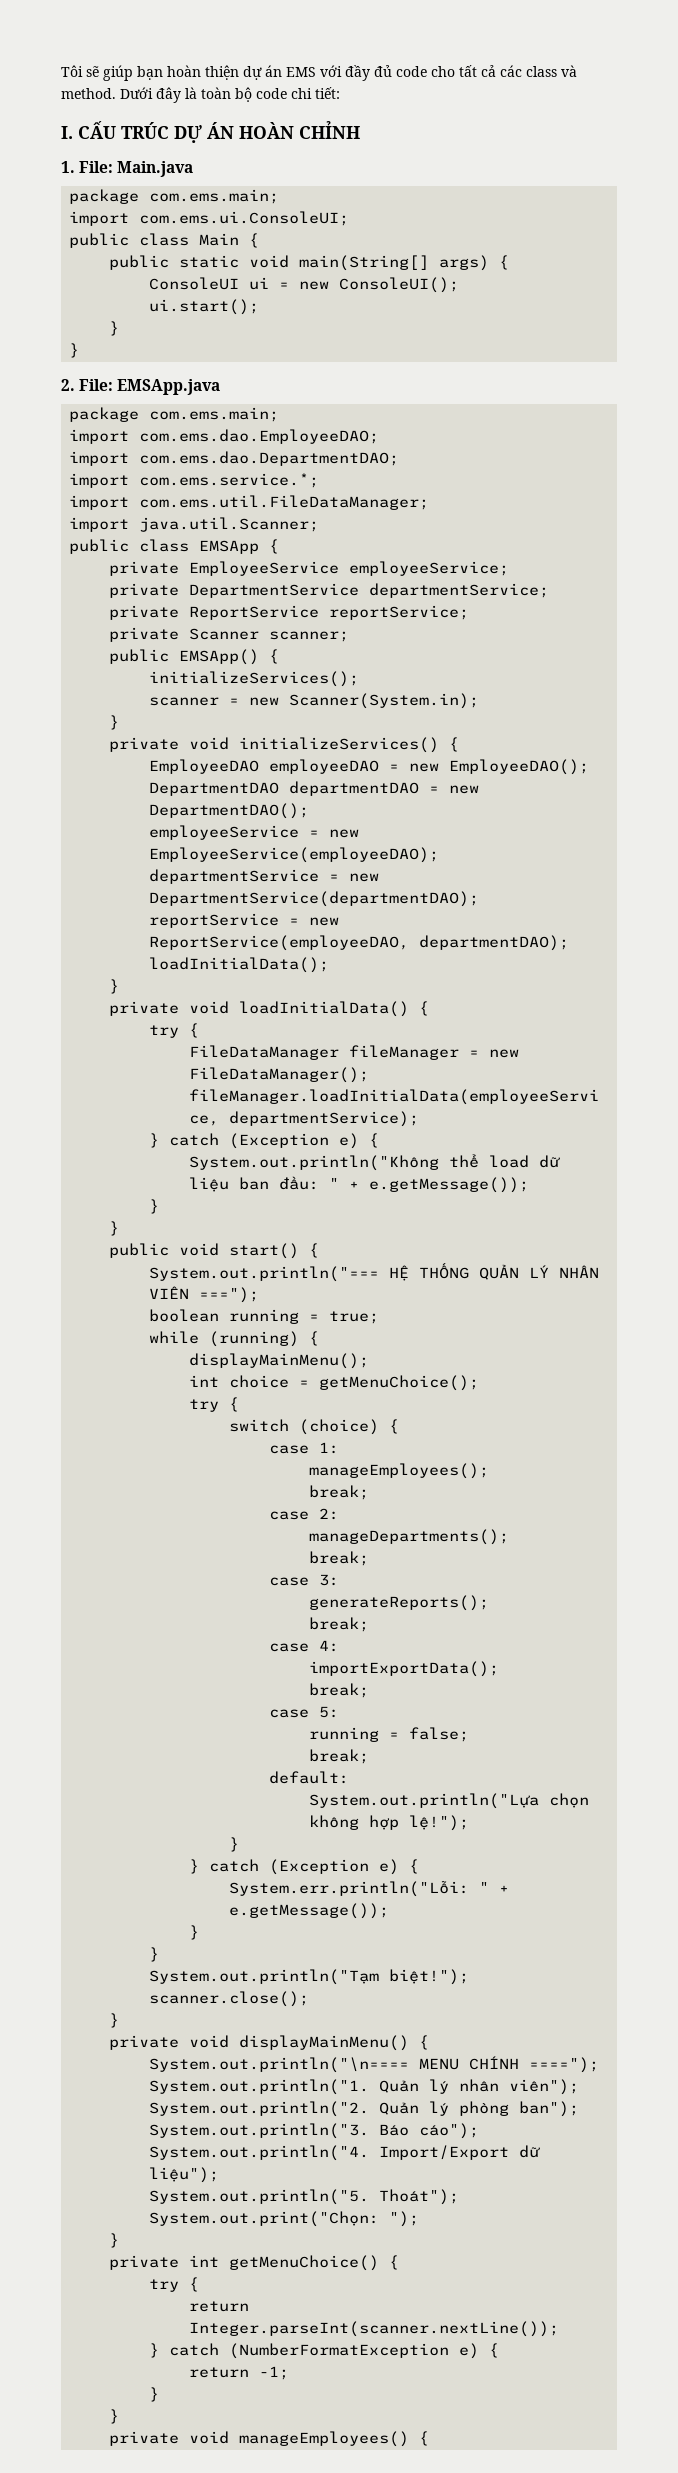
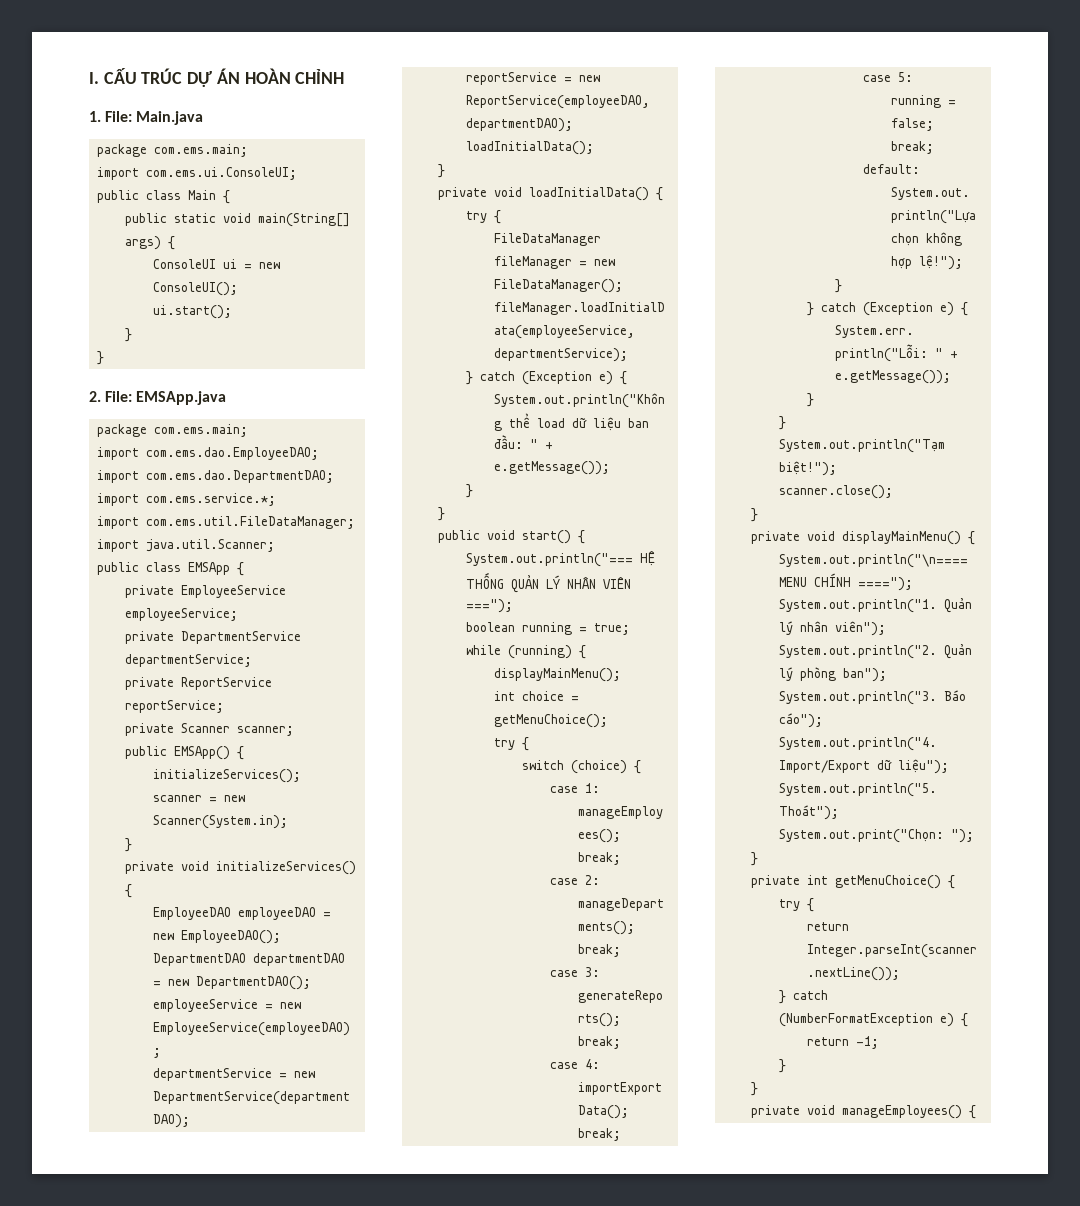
[61,65,577,81] [61,87,340,103] Tôi sẽ giúp bạn hoàn thiện dự án EMS với đầy đủ code cho tất cả các class và method. Dưới đây là toàn bộ code chi tiết: // -> (89, 78) none

